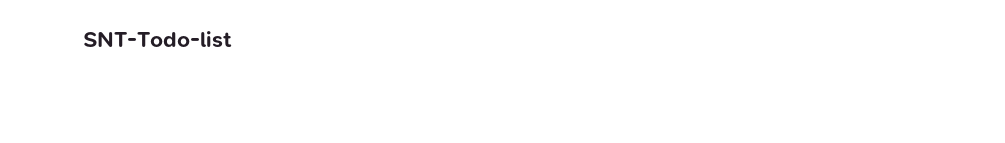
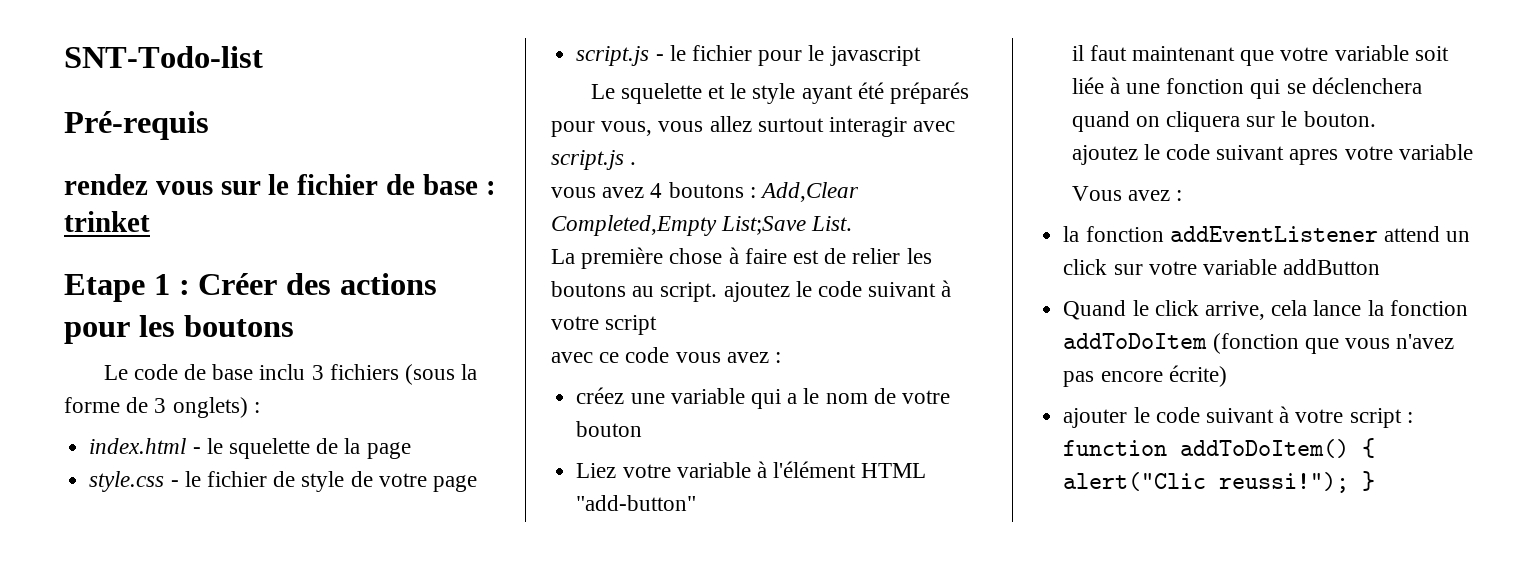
(232, 39) none -> [64,111,209,140] [64,174,496,195] [64,211,150,232] [64,273,437,302] [64,315,294,344] [103,364,478,385] [64,397,260,418] [89,438,411,459] [89,471,477,492] [576,45,921,66] [590,82,970,104] [551,116,956,137] [551,150,637,170] [551,182,860,202] [551,215,853,236] [551,247,932,269] [551,280,952,302] [551,315,658,335] [551,347,782,363] [576,387,950,409] [576,421,643,437] [576,461,927,478] [576,495,697,511] [1071,45,1449,66] [1071,77,1422,99] [1071,111,1376,132] [1071,144,1473,165] [1071,186,1182,201] [1063,226,1471,242] [1063,259,1381,275] [1063,300,1468,320] [1063,333,1455,354] [1063,365,1227,387] [1063,406,1413,428] [1063,438,1376,458] [1063,471,1376,493] // Pré-requis // rendez vous sur le fichier de base : trinket // Etape 1 : Créer des actions pour les boutons // Le code de base inclu 3 fichiers (sous la forme de 3 onglets) : // index.html - le squelette de la page // style.css - le fichier de style de votre page // script.js - le fichier pour le javascript // Le squelette et le style ayant été préparés pour vous, vous allez surtout interagir avec script.js . // vous avez 4 boutons : Add,Clear Completed,Empty List;Save List. // La première chose à faire est de relier les boutons au script. ajoutez le code suivant à votre script // avec ce code vous avez : // créez une variable qui a le nom de votre bouton // Liez votre variable à l'élément HTML "add-button" // il faut maintenant que votre variable soit liée à une fonction qui se déclenchera quand on cliquera sur le bouton. // ajoutez le code suivant apres votre variable // Vous avez : // la fonction addEventListener attend un click sur votre variable addButton // Quand le click arrive, cela lance la fonction addToDoItem (fonction que vous n'avez pas encore écrite) // ajouter le code suivant à votre script : function addToDoItem() { alert("Clic reussi!"); }

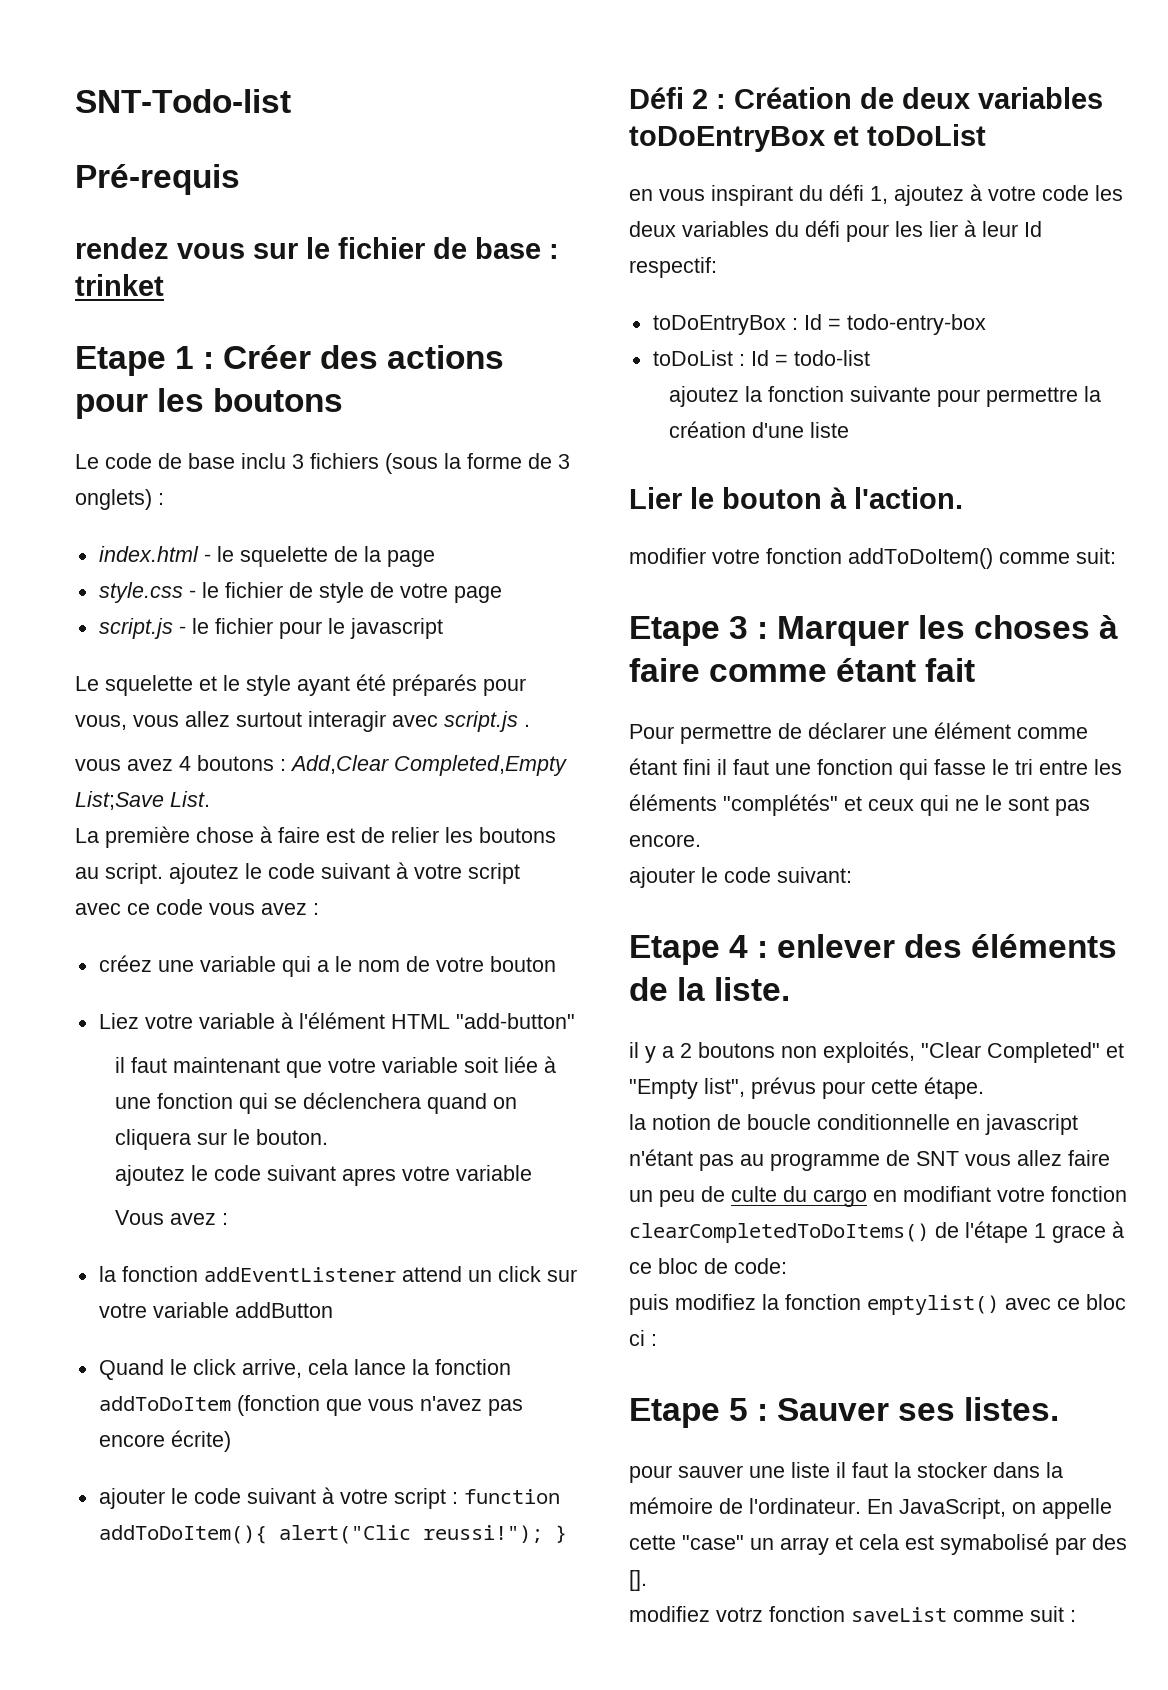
[1180,438,1376,458] addToDoItem() { -> [98,1525,267,1544] addToDoItem(){
(1376, 481) none -> [629,87,1103,109] [629,124,986,152] [629,184,1123,206] [629,220,1042,242] [629,257,717,278] [652,314,986,335] [652,350,870,366] [668,386,1101,407] [668,421,849,438] [629,487,963,509] [629,548,1116,569] [629,615,1119,646] [629,658,976,682] [629,722,1088,744] [629,758,1122,780] [629,794,1090,816] [629,834,701,847] [629,867,852,888] [629,934,1118,965] [629,977,791,1001] [629,1041,1124,1063] [629,1077,984,1099] [629,1114,1078,1135] [629,1149,1110,1171] [629,1186,1127,1207] [629,1221,1124,1243] [629,1258,787,1274] [629,1294,1126,1315] [629,1330,657,1346] [629,1397,1060,1428] [629,1462,1063,1483] [629,1497,1112,1519] [629,1533,1127,1555] [629,1570,647,1591] [629,1606,1076,1622] // Défi 2 : Création de deux variables toDoEntryBox et toDoList // en vous inspirant du défi 1, ajoutez à votre code les deux variables du défi pour les lier à leur Id respectif: // toDoEntryBox : Id = todo-entry-box // toDoList : Id = todo-list // ajoutez la fonction suivante pour permettre la création d'une liste // Lier le bouton à l'action. // modifier votre fonction addToDoItem() comme suit: // Etape 3 : Marquer les choses à faire comme étant fait // Pour permettre de déclarer une élément comme étant fini il faut une fonction qui fasse le tri entre les éléments "complétés" et ceux qui ne le sont pas encore. // ajouter le code suivant: // Etape 4 : enlever des éléments de la liste. // il y a 2 boutons non exploités, "Clear Completed" et "Empty list", prévus pour cette étape. // la notion de boucle conditionnelle en javascript n'étant pas au programme de SNT vous allez faire un peu de culte du cargo en modifiant votre fonction clearCompletedToDoItems() de l'étape 1 grace à ce bloc de code: // puis modifiez la fonction emptylist() avec ce bloc ci : // Etape 5 : Sauver ses listes. // pour sauver une liste il faut la stocker dans la mémoire de l'ordinateur. En JavaScript, on appelle cette "case" un array et cela est symabolisé par des []. // modifiez votrz fonction saveList comme suit :

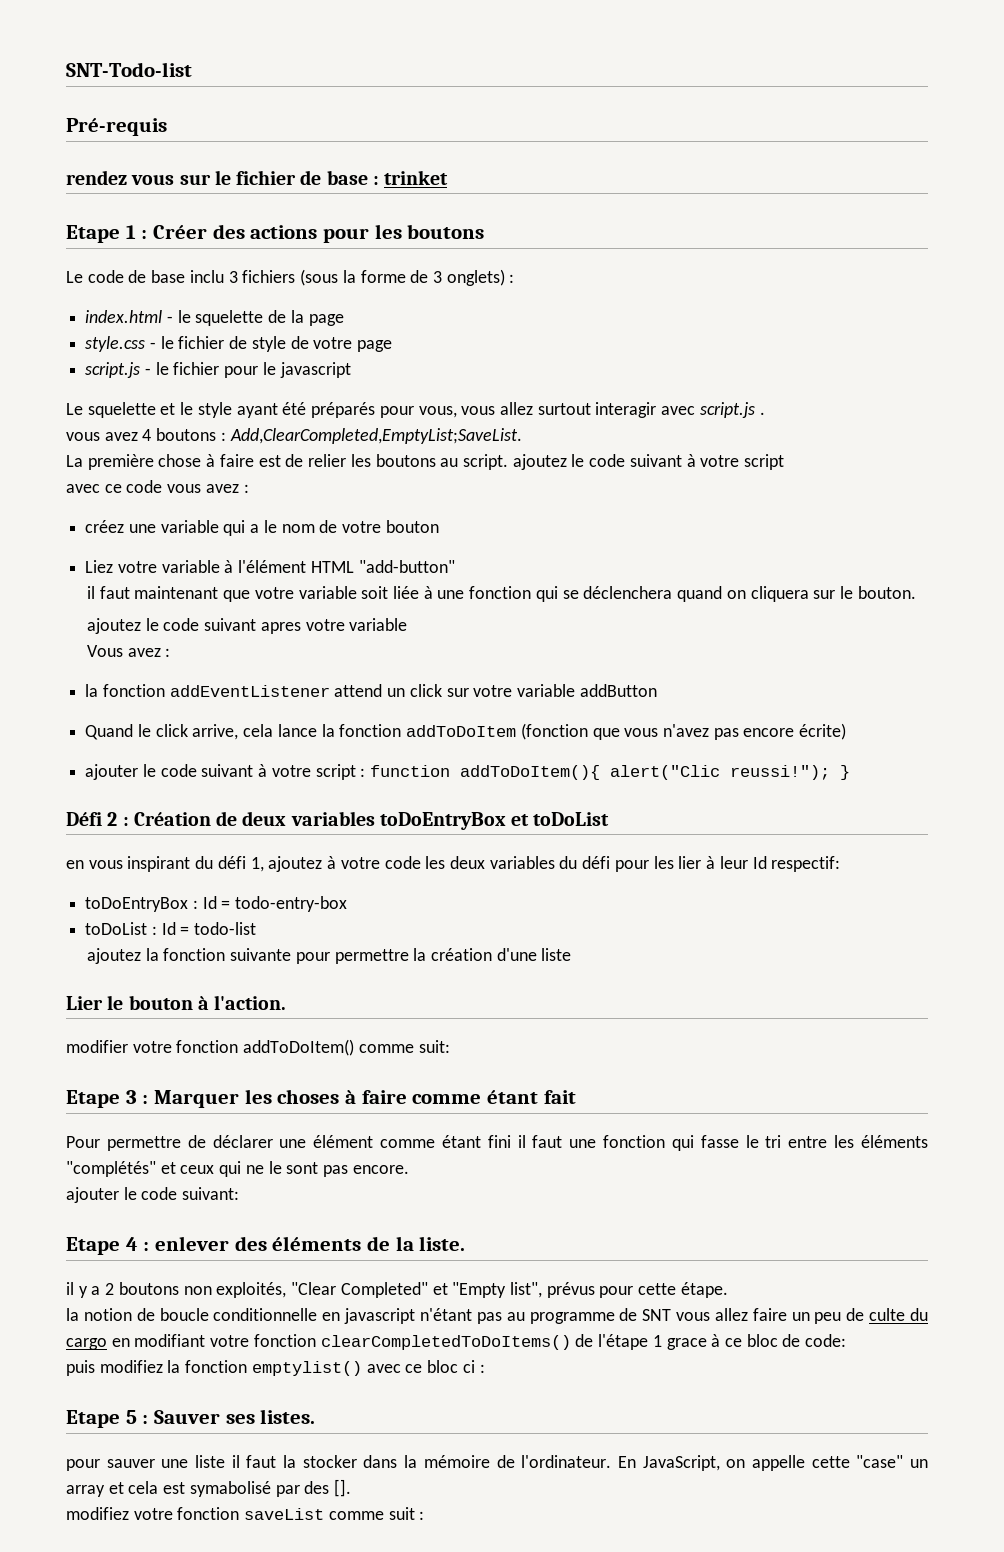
[290,755,567,776] [75,791,210,810] Add,Clear Completed,Empty List;Save List. -> [229,428,522,444] Add,ClearCompleted,EmptyList;SaveList.
[716,1607,763,1622] votrz -> [133,1508,173,1520] votre

